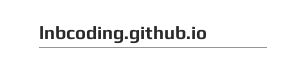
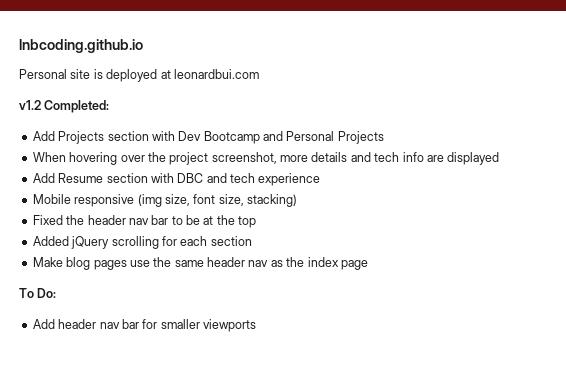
(207, 35) none -> [19,69,259,82] [19,100,110,113] [32,131,384,144] [32,152,500,165] [32,173,321,186] [32,194,297,207] [32,215,257,228] [32,236,252,249] [32,257,368,270] [19,288,57,298] [32,319,256,332] // Personal site is deployed at leonardbui.com // v1.2 Completed: // Add Projects section with Dev Bootcamp and Personal Projects // When hovering over the project screenshot, more details and tech info are displayed // Add Resume section with DBC and tech experience // Mobile responsive (img size, font size, stacking) // Fixed the header nav bar to be at the top // Added jQuery scrolling for each section // Make blog pages use the same header nav as the index page // To Do: // Add header nav bar for smaller viewports

